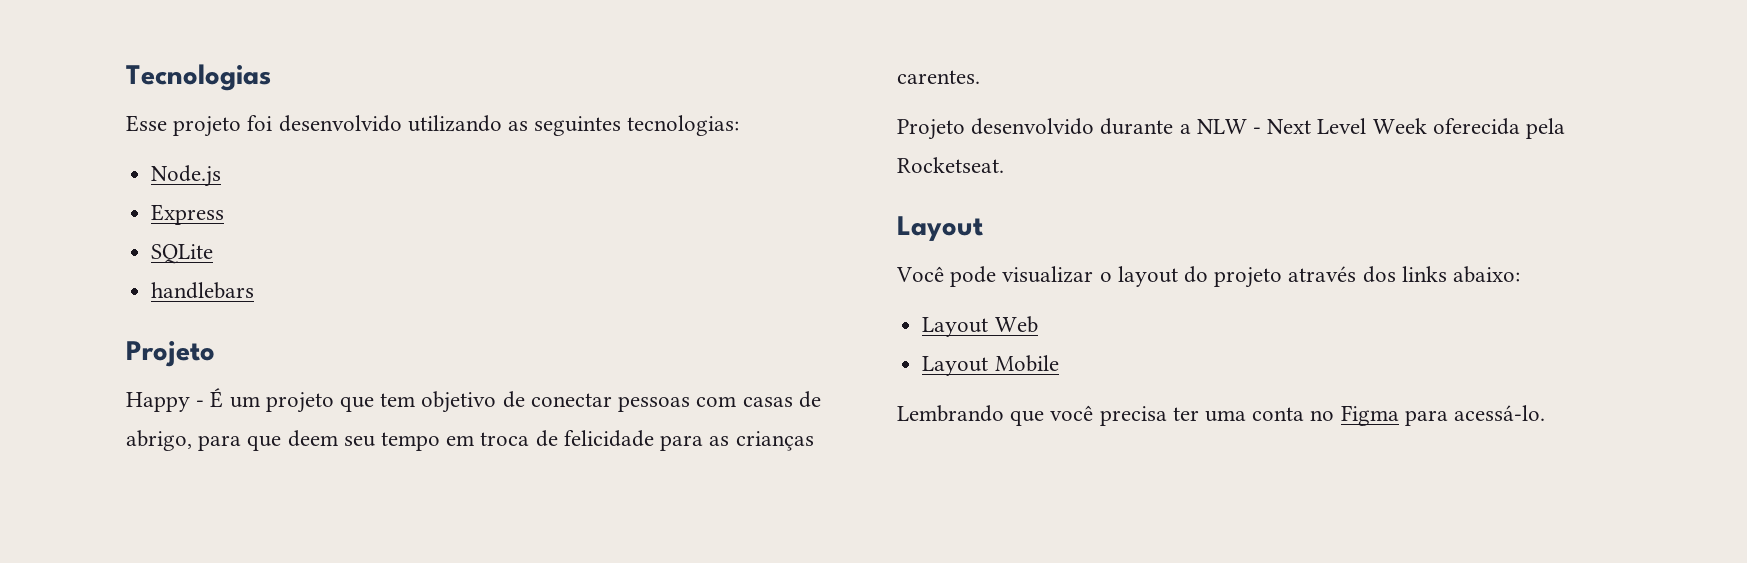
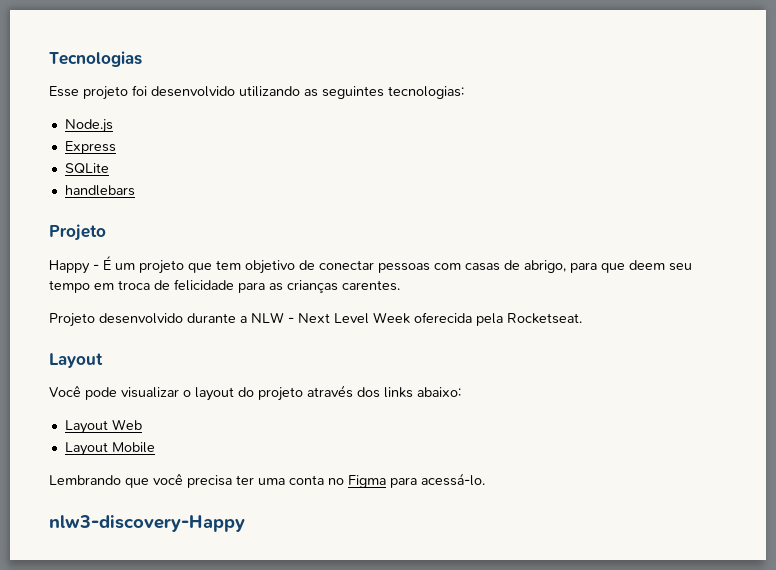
(1546, 413) none -> [49,515,245,532] // nlw3-discovery-Happy

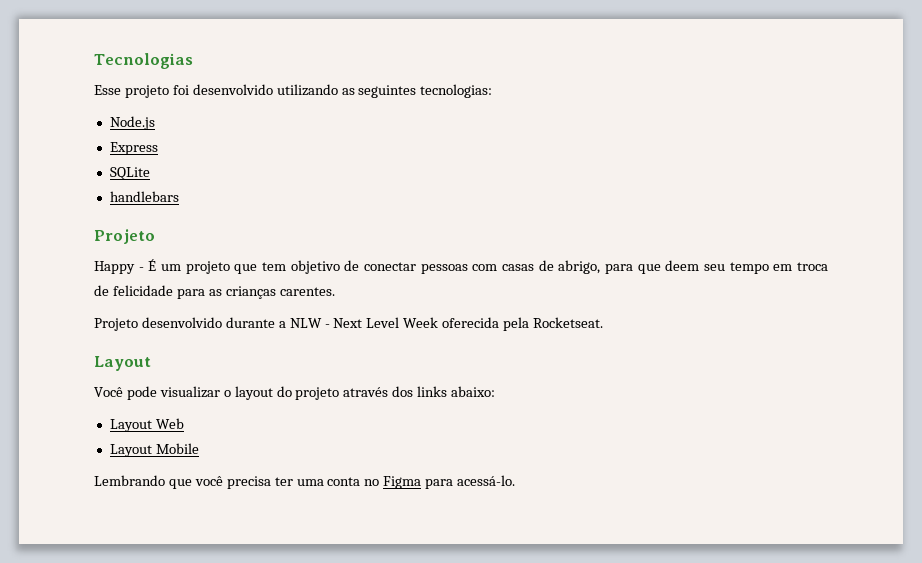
[49,515,245,532] // nlw3-discovery-Happy -> (516, 480) none

